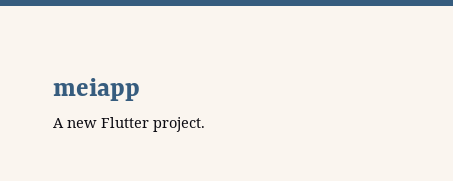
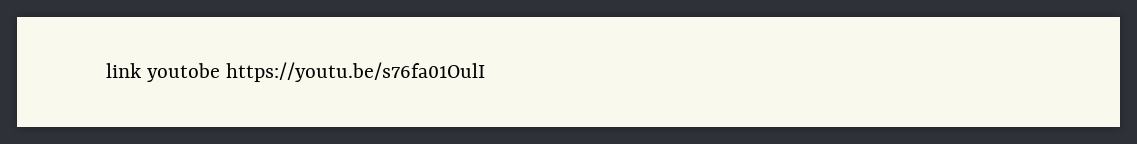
[53,78,140,101] [53,117,205,132] meiapp // A new Flutter project. -> [106,62,486,82] link youtobe https://youtu.be/s76fa01OulI

